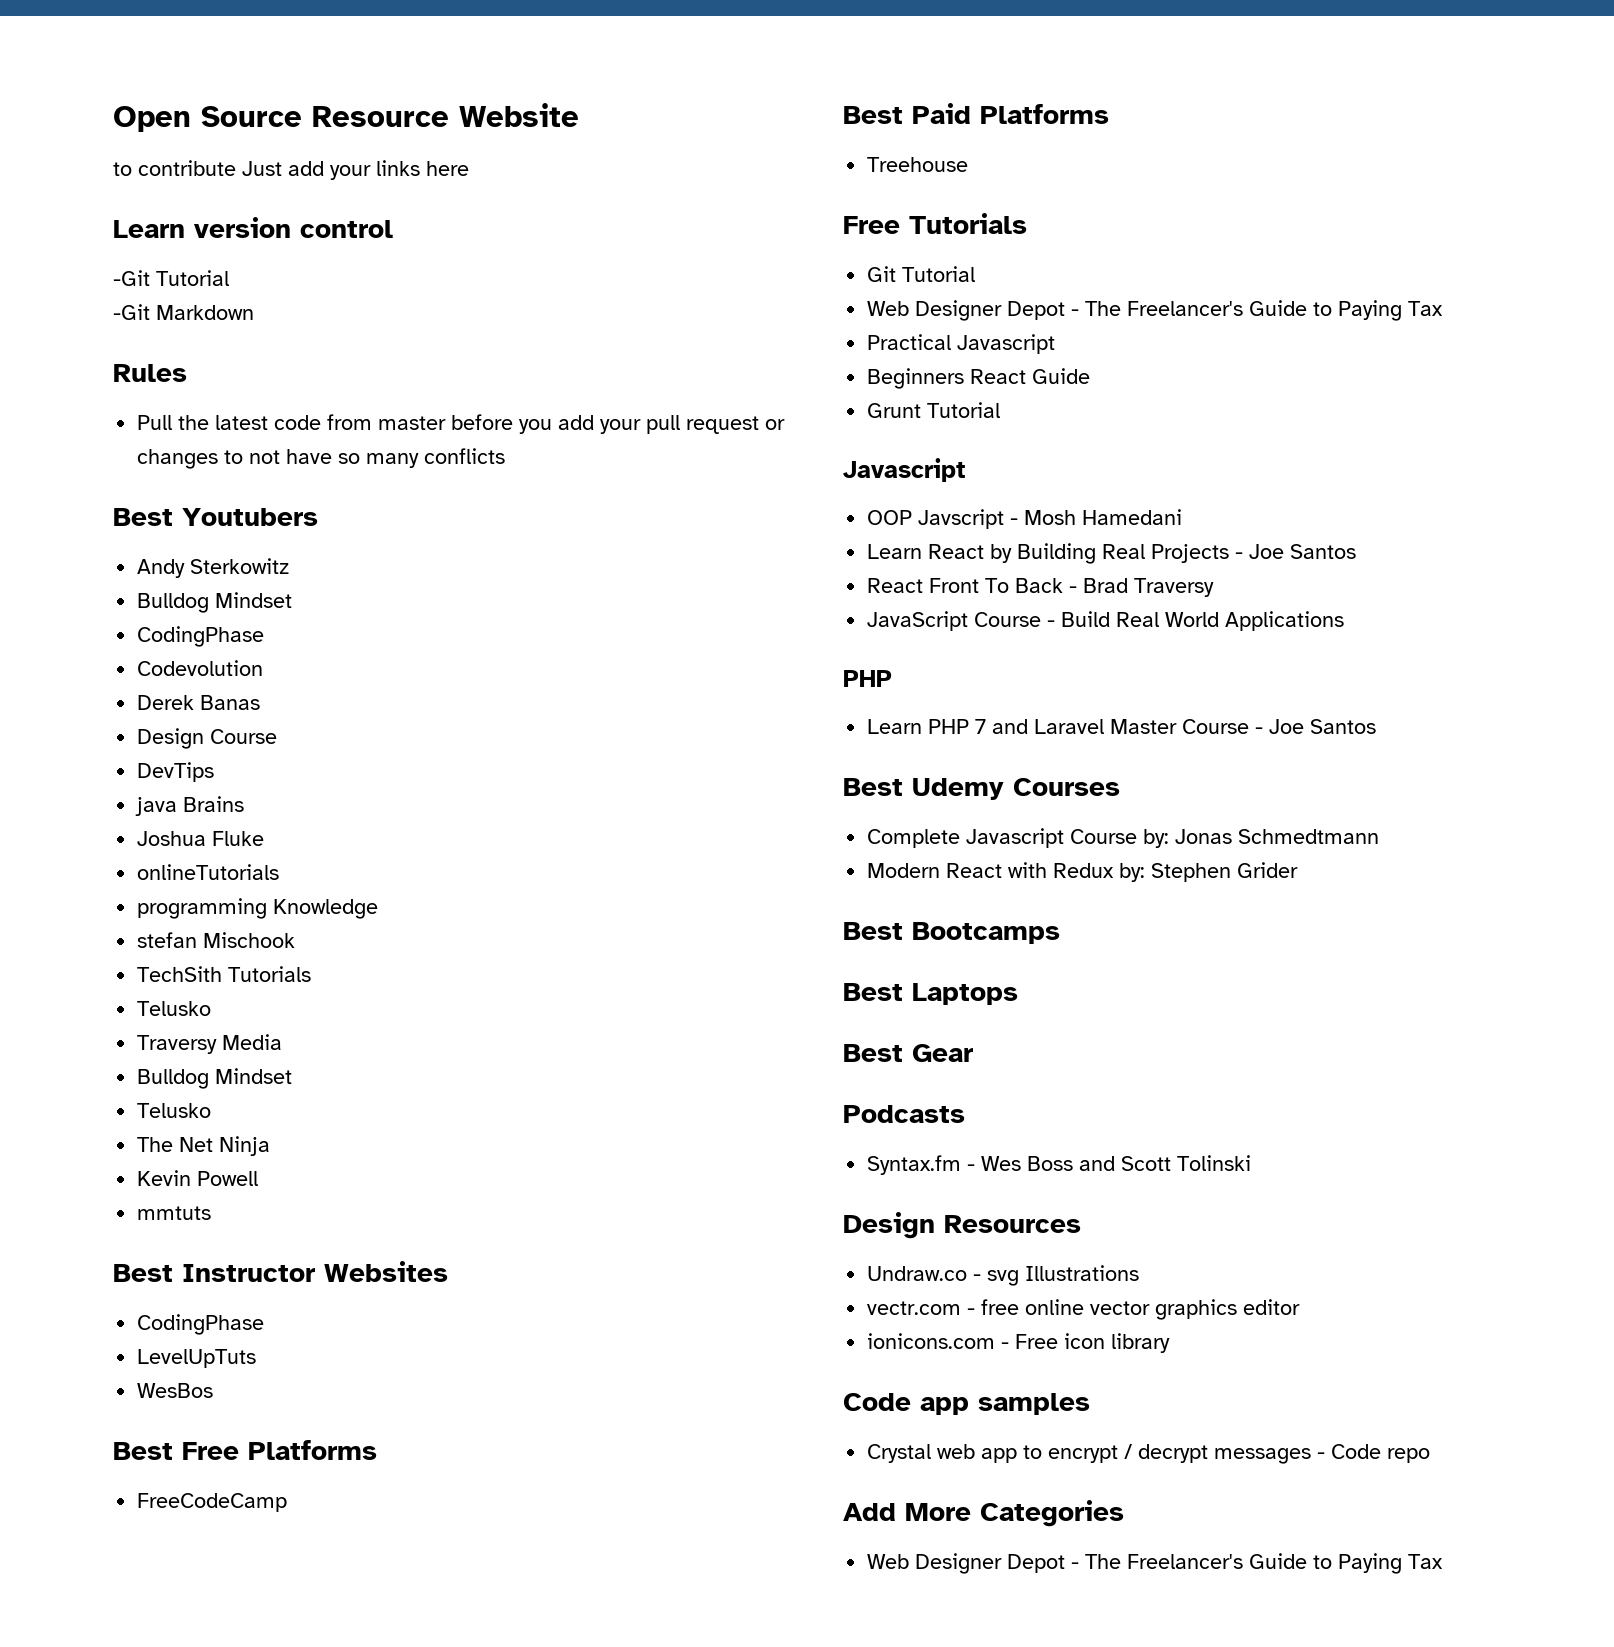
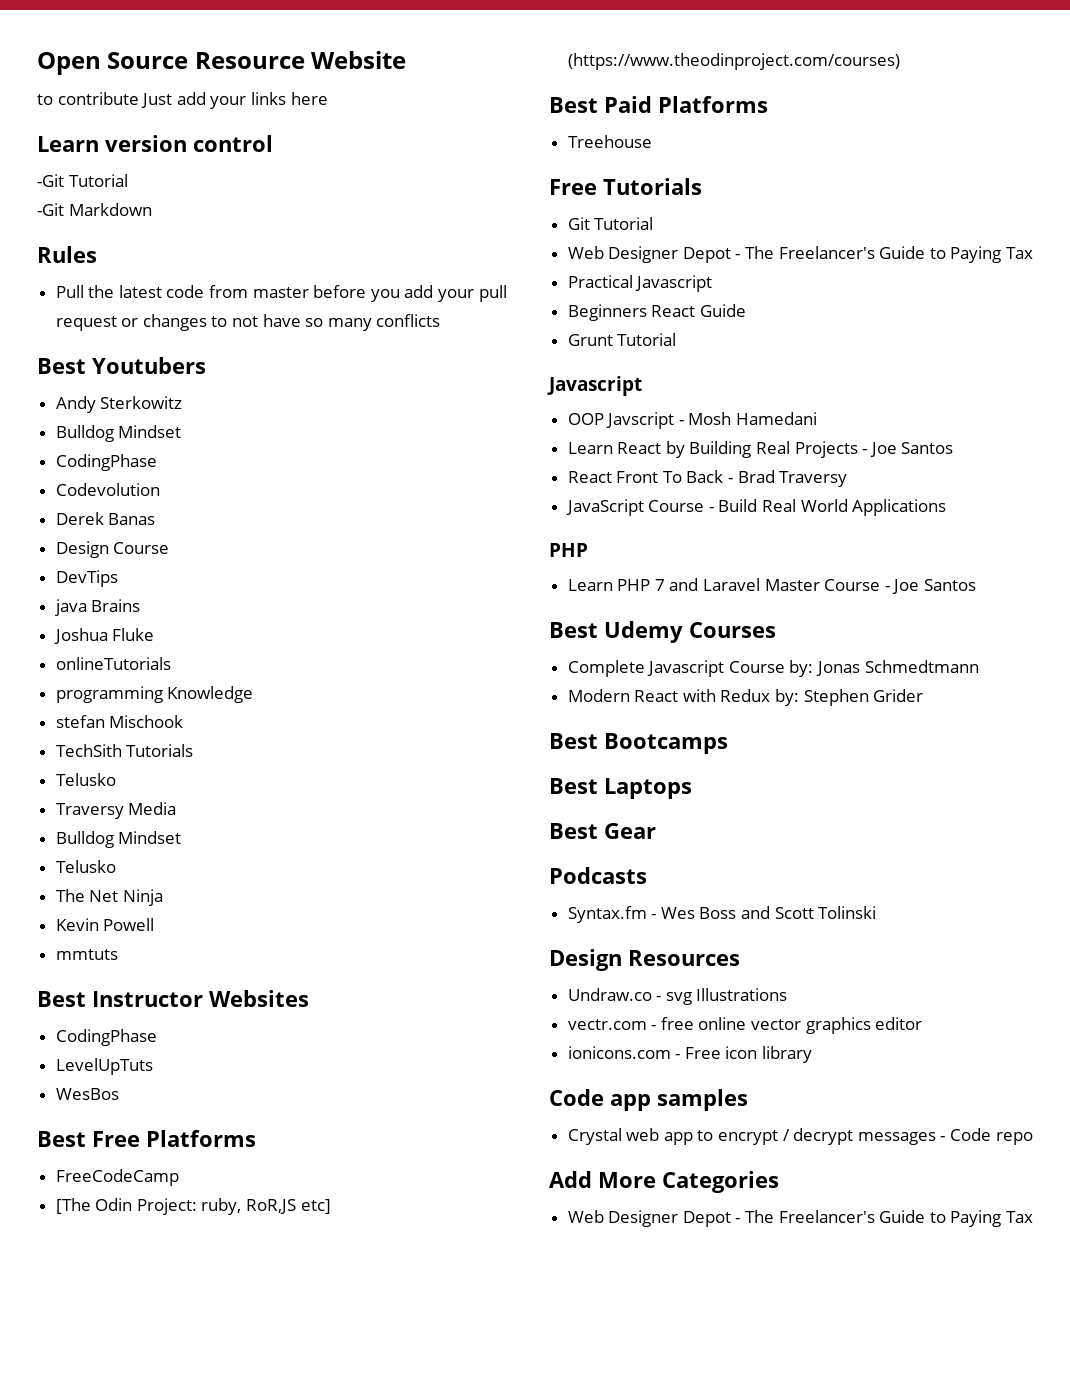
(288, 1502) none -> [55,1198,331,1215] [567,53,900,70] // [The Odin Project: ruby, RoR,JS etc] (https://www.theodinproject.com/courses)

